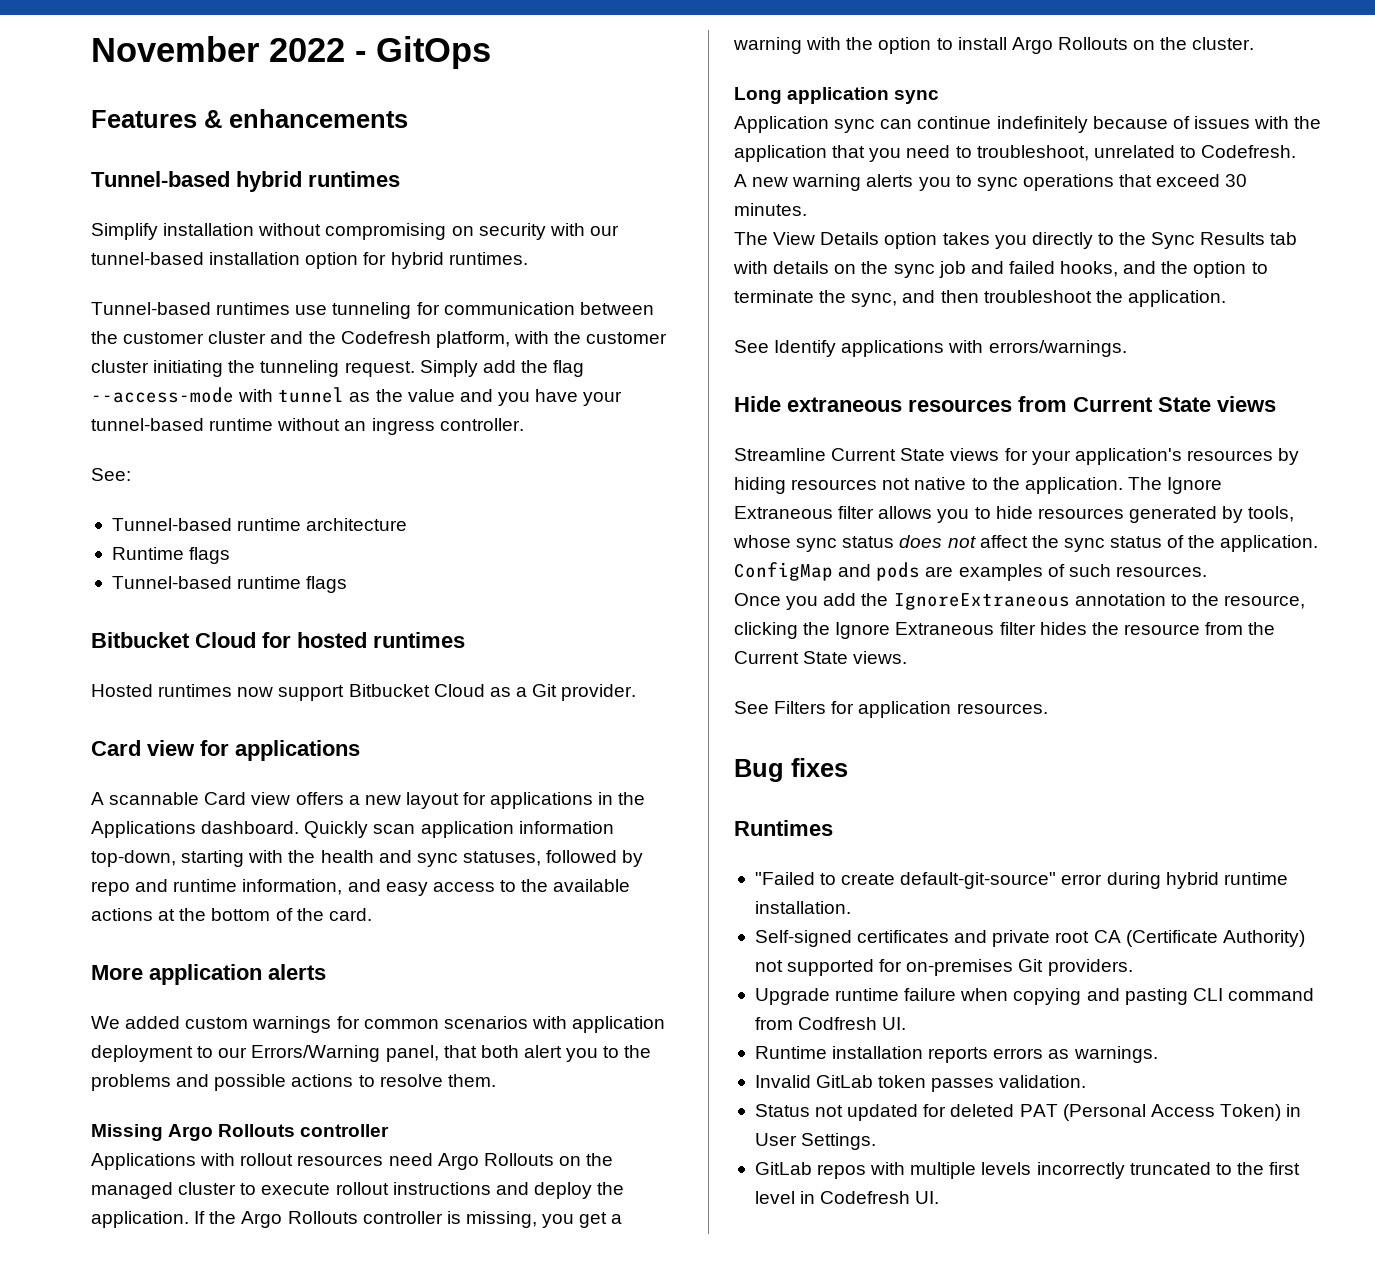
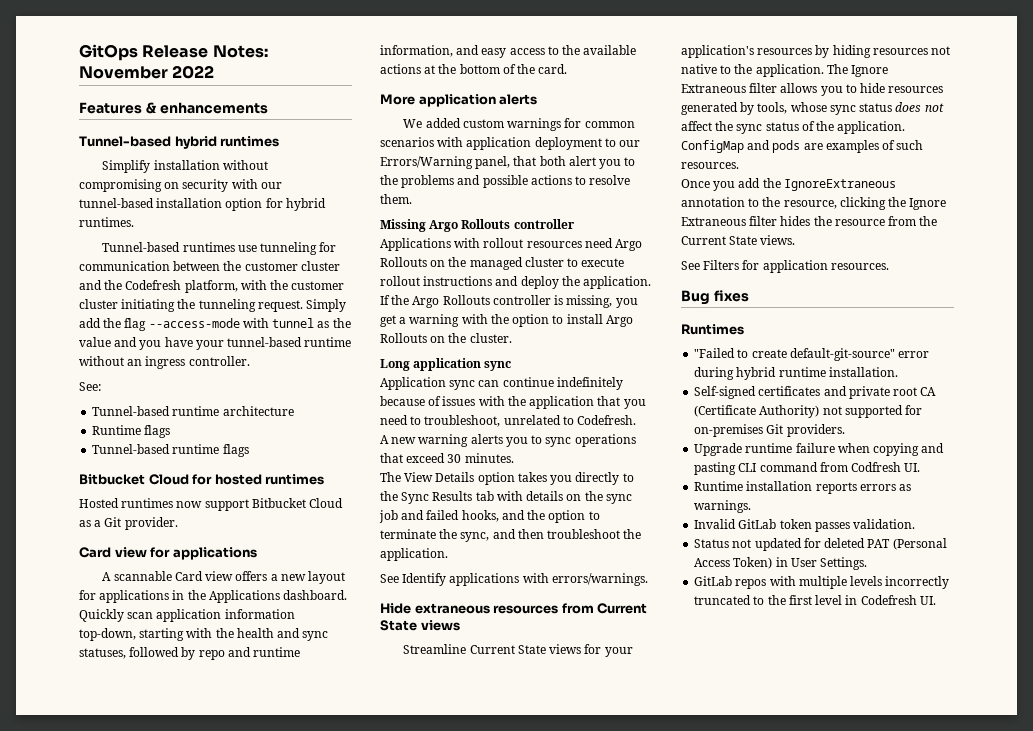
(91, 49) none -> [79,44,268,61] GitOps Release Notes:
[355,36,491,69] - GitOps -> (215, 72) none

